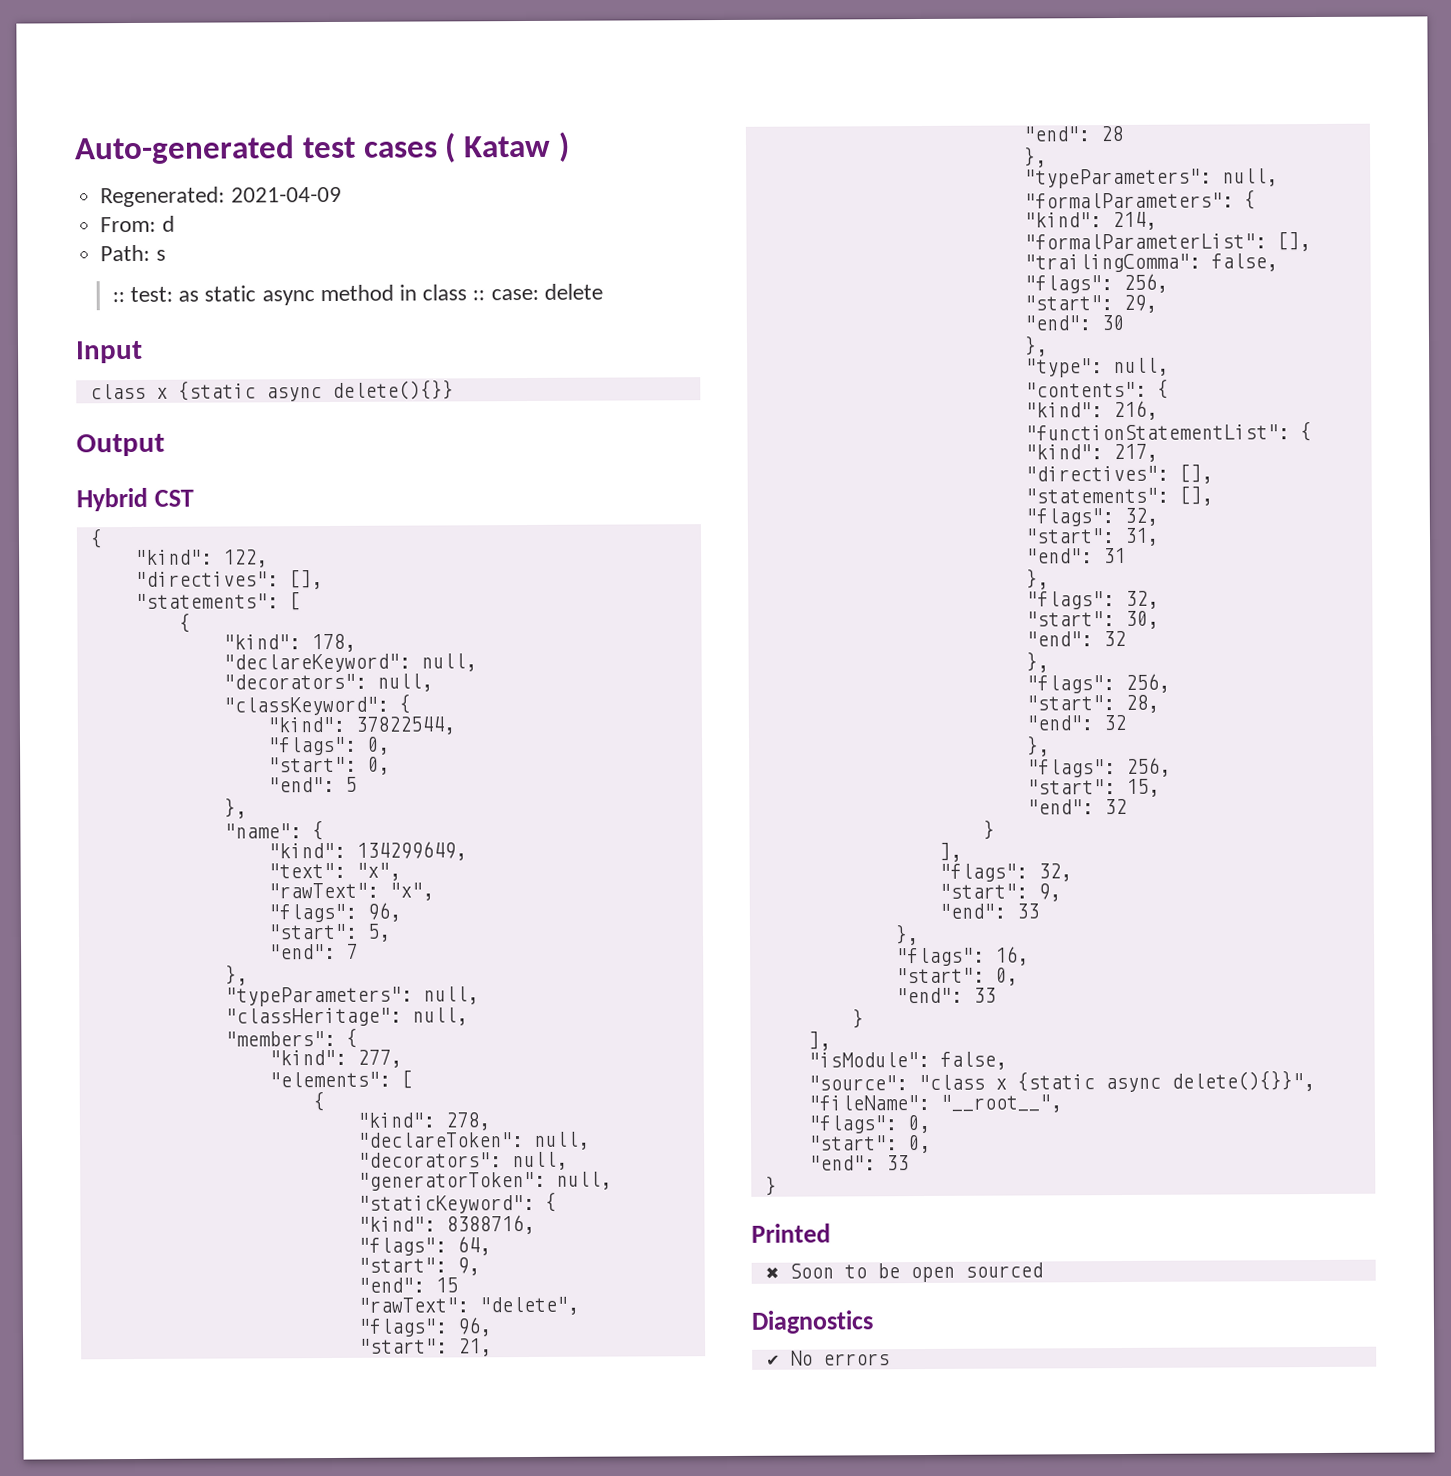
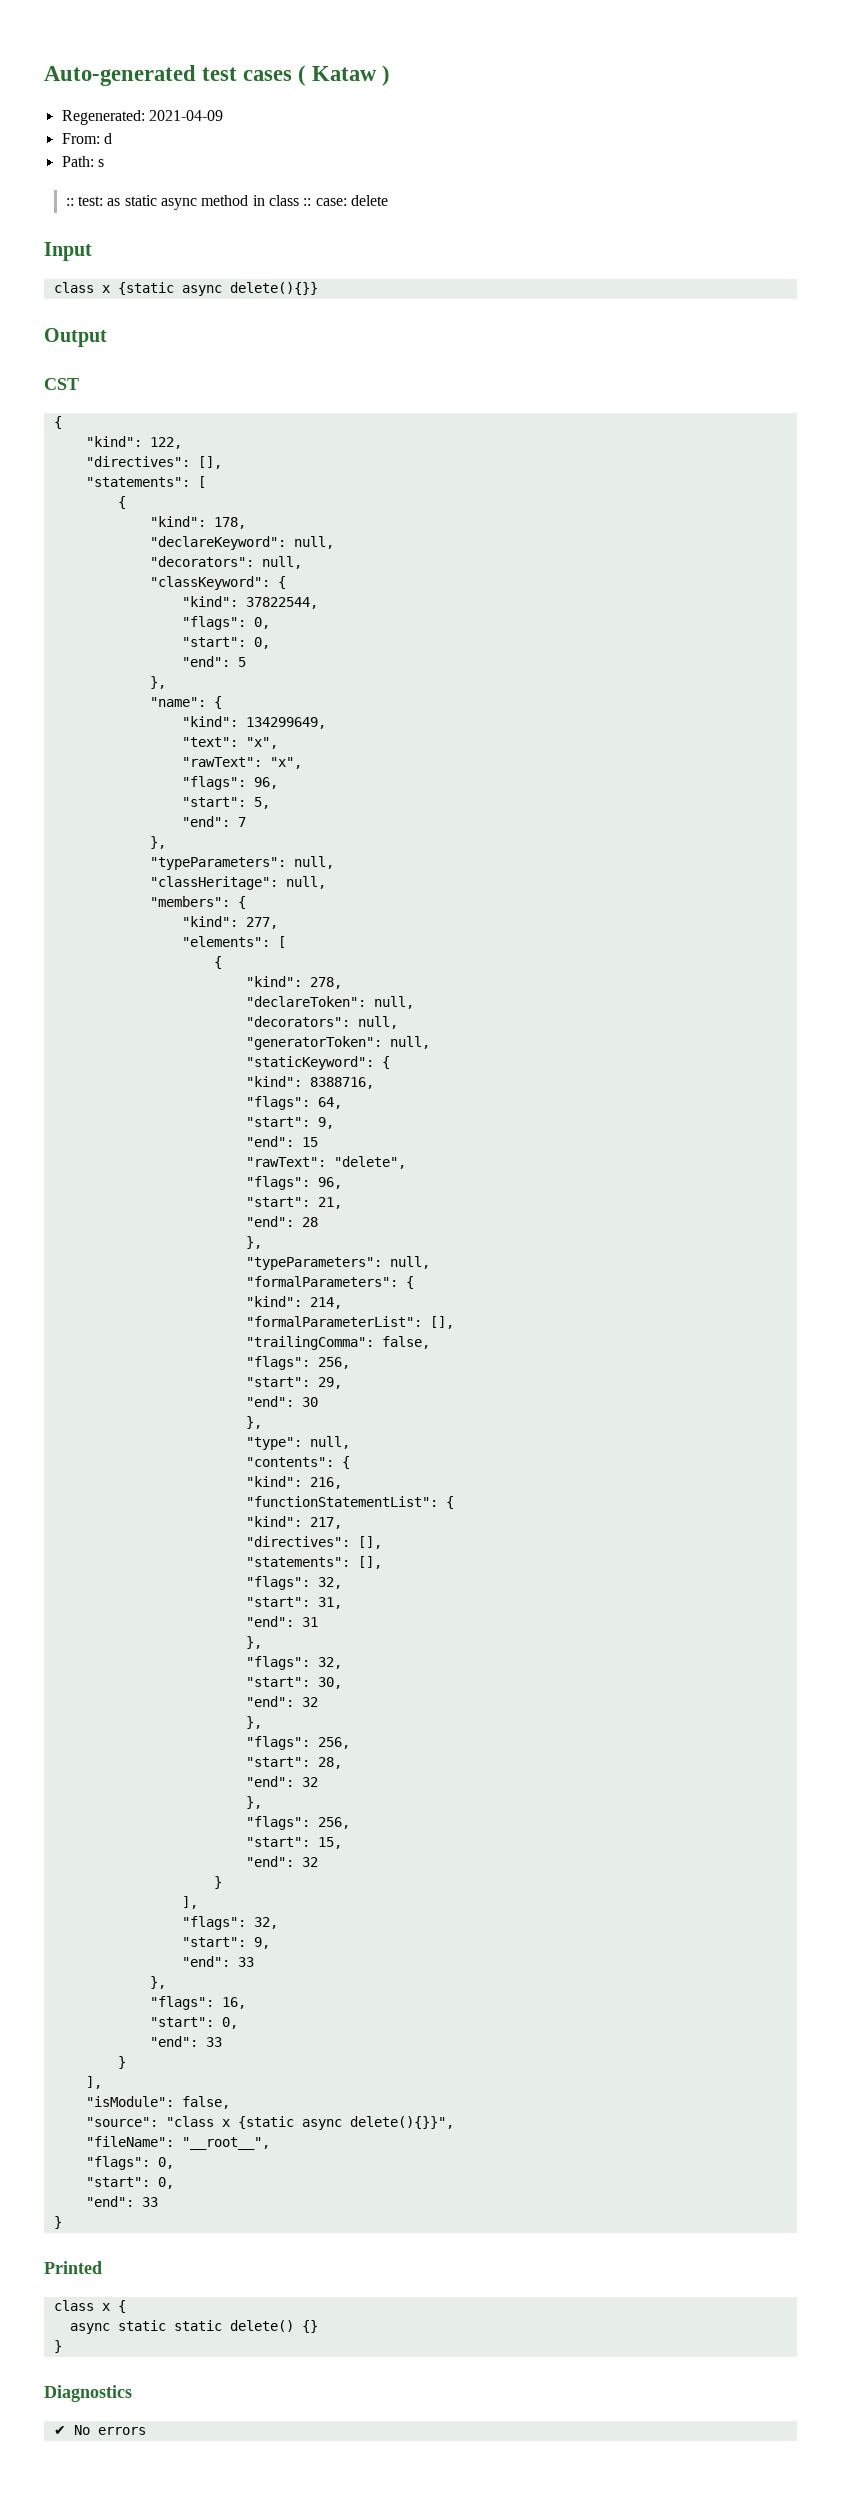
[76,487,148,512] Hybrid -> (107, 337) none
[764,1262,1043,1283] ✖ Soon to be open sourced -> [53,2300,126,2313] [69,2320,318,2334] [53,2340,62,2353] class x { // async static static delete() {} // }

